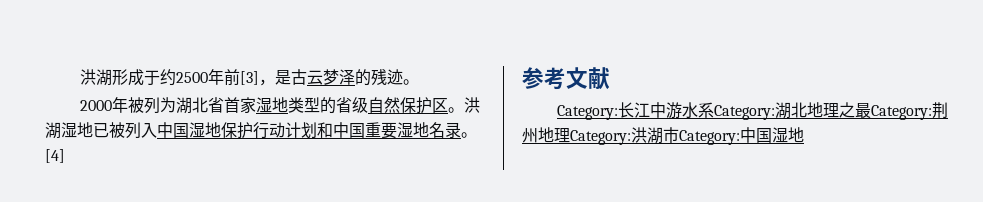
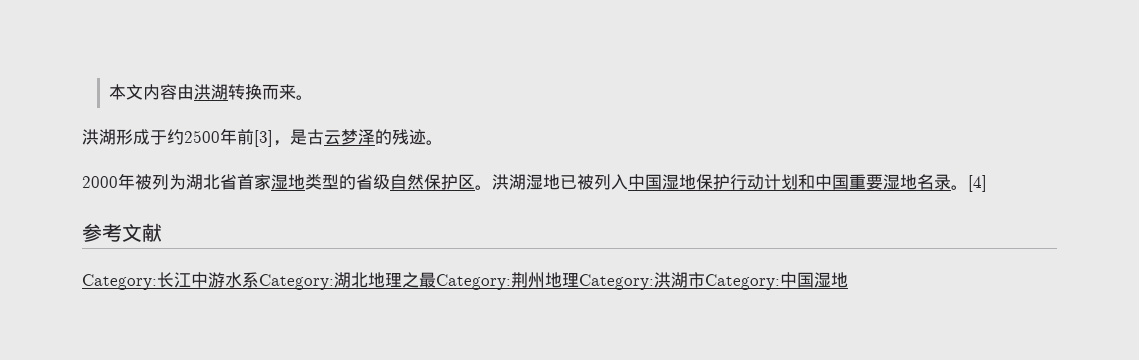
(79, 77) none -> [109,84,314,100] 本文内容由洪湖转换而来。 //

